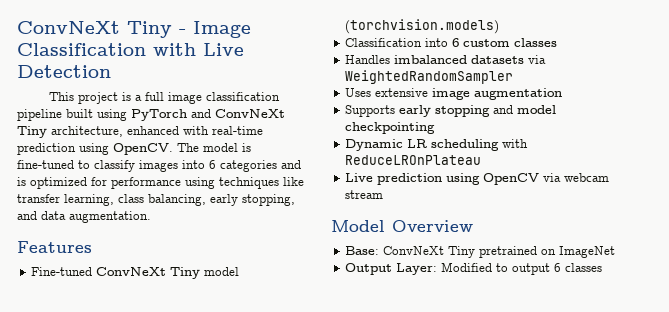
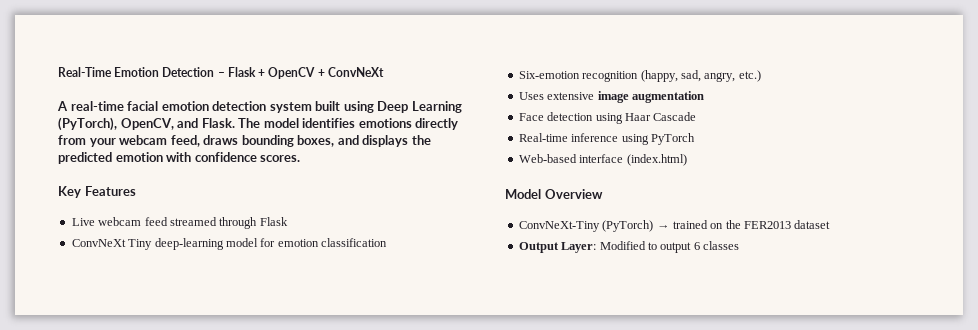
[17,21,251,38] [17,43,244,56] [17,65,111,78] [48,92,280,104] [17,109,285,121] [17,126,263,138] [17,143,251,155] [17,160,301,172] [17,177,304,189] [17,194,295,206] [17,211,151,223] [17,241,92,253] [31,267,240,279] [345,19,500,34] [345,38,558,47] [345,55,547,64] [345,70,514,84] [345,88,563,100] [345,105,557,117] [345,122,436,134] [345,139,529,151] [345,155,482,165] [345,173,610,185] [345,190,384,199] [331,220,473,232] [345,246,616,258] ConvNeXt Tiny - Image Classification with Live Detection // This project is a full image classification pipeline built using PyTorch and ConvNeXt Tiny architecture, enhanced with real-time prediction using OpenCV. The model is fine-tuned to classify images into 6 categories and is optimized for performance using techniques like transfer learning, class balancing, early stopping, and data augmentation. // Features // Fine-tuned ConvNeXt Tiny model (torchvision.models) // Classification into 6 custom classes // Handles imbalanced datasets via WeightedRandomSampler // Uses extensive image augmentation // Supports early stopping and model checkpointing // Dynamic LR scheduling with ReduceLROnPlateau // Live prediction using OpenCV via webcam stream // Model Overview // Base: ConvNeXt Tiny pretrained on ImageNet -> [58,67,384,79] [57,101,462,113] [58,117,459,131] [58,135,431,147] [58,152,301,164] [58,186,136,198] [71,217,288,229] [71,238,387,250] [518,70,761,82] [518,91,704,103] [518,112,697,124] [518,133,695,145] [518,154,687,166] [505,189,603,199] [518,220,831,232] Real-Time Emotion Detection – Flask + OpenCV + ConvNeXt // A real-time facial emotion detection system built using Deep Learning (PyTorch), OpenCV, and Flask. The model identifies emotions directly from your webcam feed, draws bounding boxes, and displays the predicted emotion with confidence scores. // Key Features // Live webcam feed streamed through Flask // ConvNeXt Tiny deep-learning model for emotion classification // Six-emotion recognition (happy, sad, angry, etc.) // Uses extensive image augmentation // Face detection using Haar Cascade // Real-time inference using PyTorch // Web-based interface (index.html) // Model Overview // ConvNeXt-Tiny (PyTorch) → trained on the FER2013 dataset

